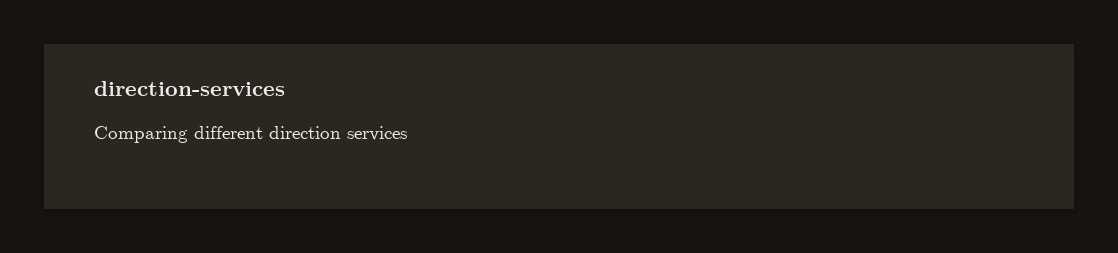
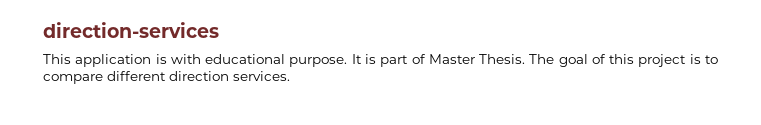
[94,126,188,143] Comparing -> [43,54,719,67] [43,74,103,84] This application is with educational purpose. It is part of Master Thesis. The goal of this project is to compare
[347,126,407,141] services -> [233,71,290,81] services.

